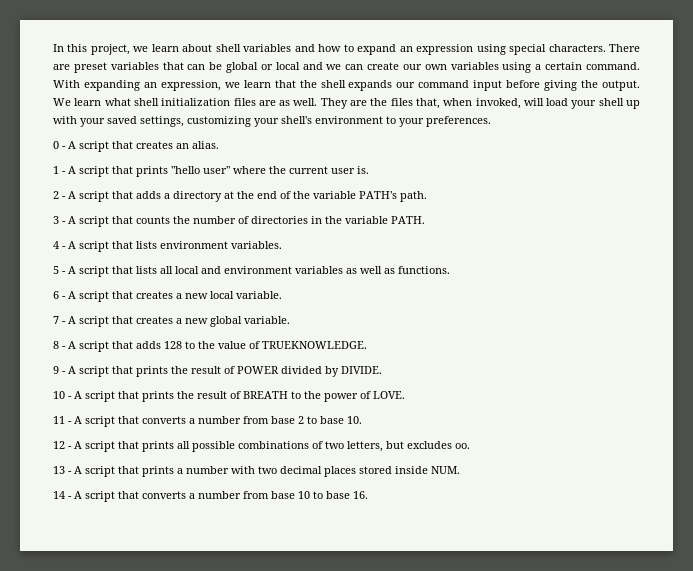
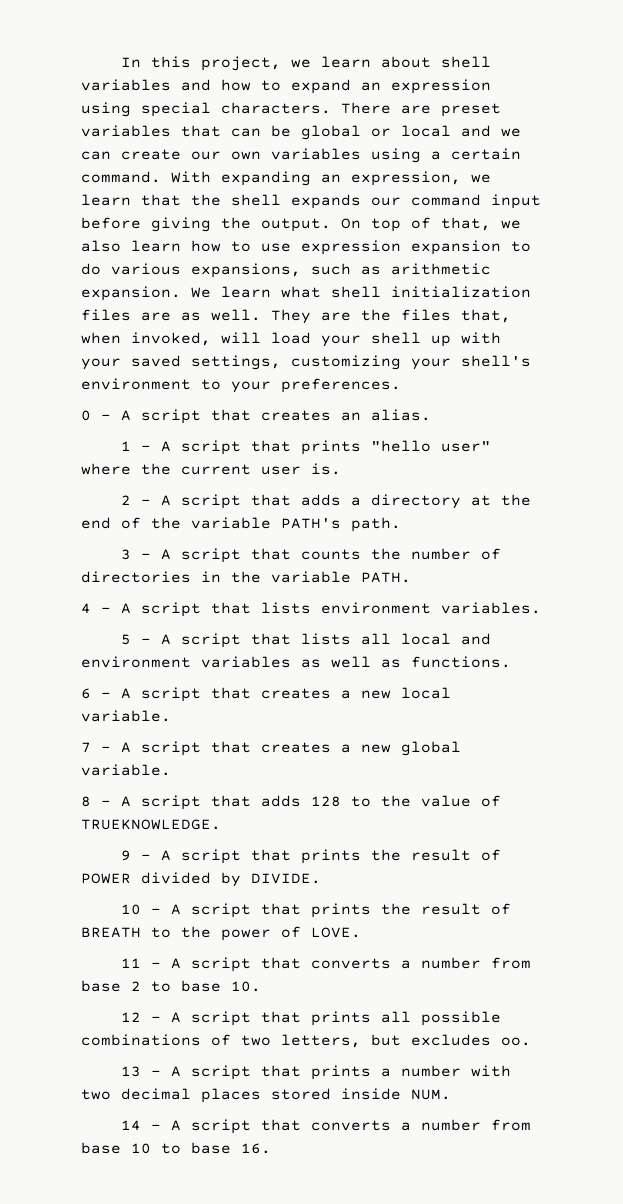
(640, 85) none -> [341,217,521,232] [81,240,531,255] [81,263,491,278] [81,286,181,301] On top of that, we also learn how to use expression expansion to do various expansions, such as arithmetic expansion.

